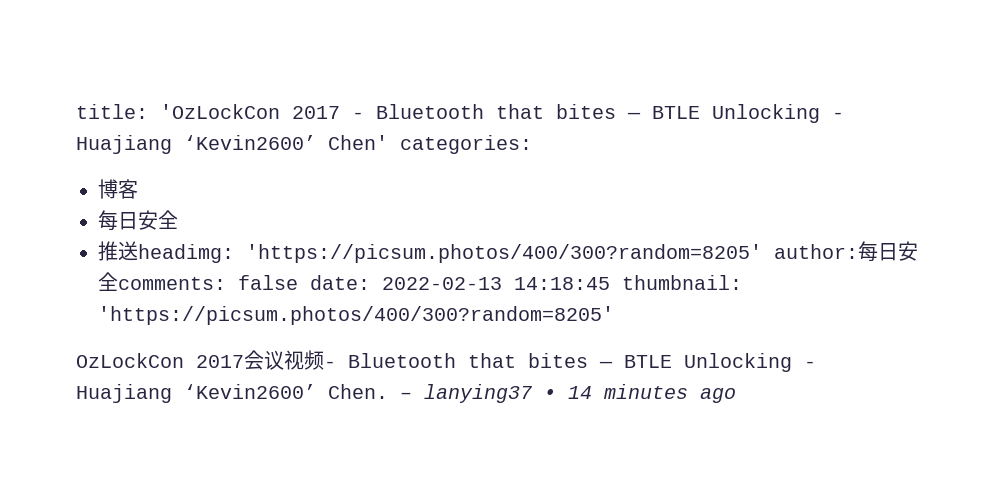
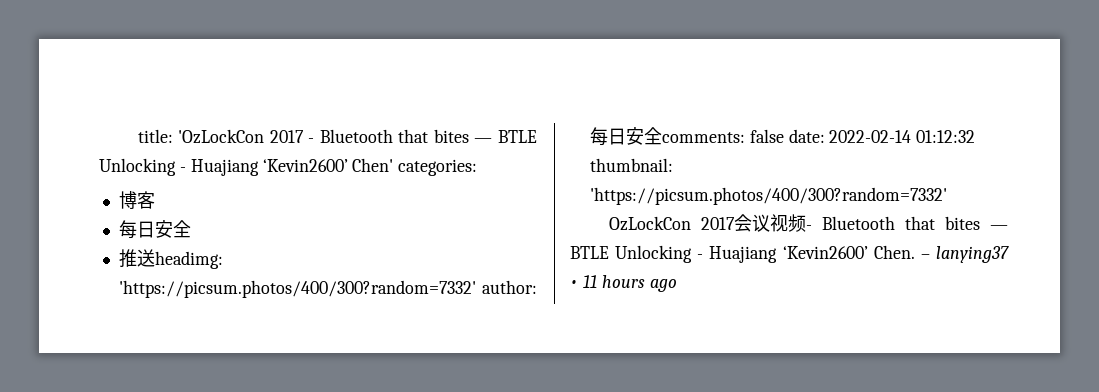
[246,244,762,263] 'https://picsum.photos/400/300?random=8205' -> [118,280,476,298] 'https://picsum.photos/400/300?random=7332'
[382,275,742,290] [98,306,614,325] 2022-02-13 14:18:45 thumbnail: 'https://picsum.photos/400/300?random=8205' -> [829,130,976,143] [589,158,673,172] [589,187,947,205] 2022-02-14 01:12:32 thumbnail: 'https://picsum.photos/400/300?random=7332'
[568,384,688,399] 14 minutes -> [582,275,645,288] 11 hours

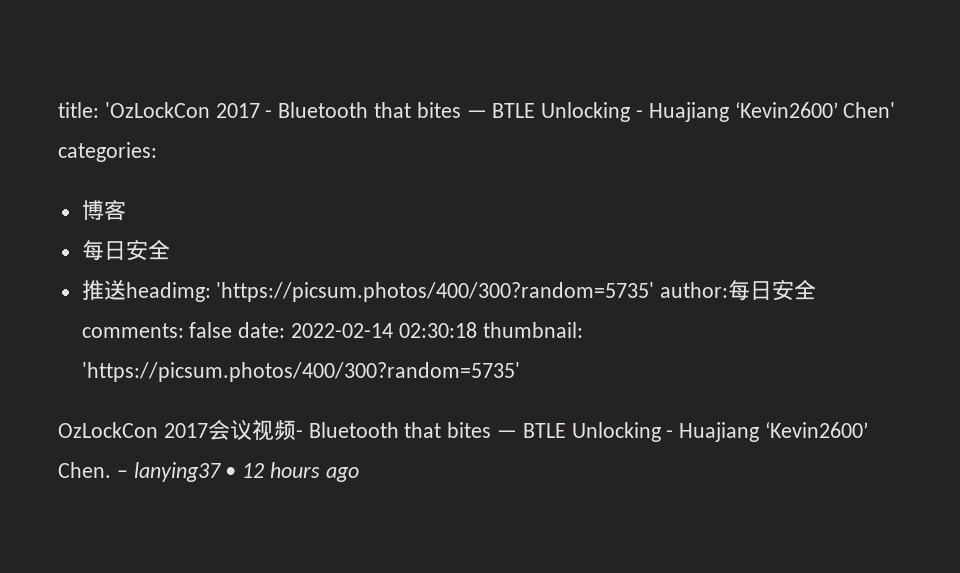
[118,280,476,298] 'https://picsum.photos/400/300?random=7332' -> [216,282,655,302] 'https://picsum.photos/400/300?random=5735'
[916,130,976,143] [589,158,673,172] [589,187,947,205] 01:12:32 thumbnail: 'https://picsum.photos/400/300?random=7332' -> [398,322,583,338] [81,362,520,382] 02:30:18 thumbnail: 'https://picsum.photos/400/300?random=5735'
[582,275,597,288] 11 -> [242,463,265,478] 12

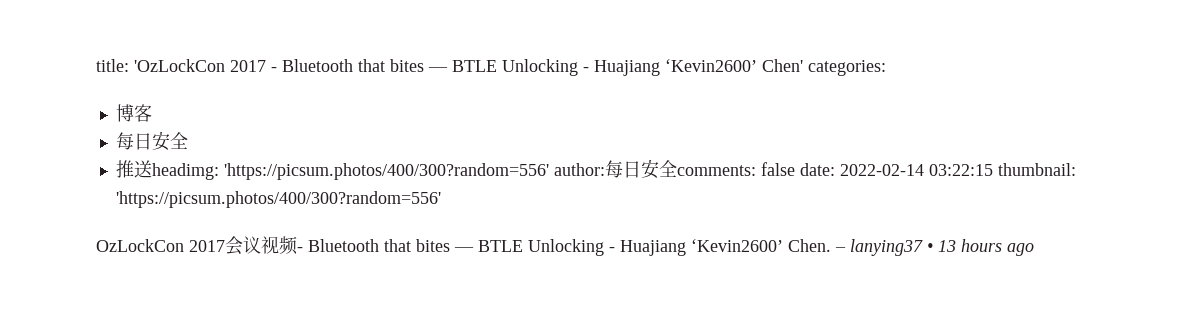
[216,282,655,302] 'https://picsum.photos/400/300?random=5735' -> [223,163,549,180] 'https://picsum.photos/400/300?random=556'
[398,322,583,338] [81,362,520,382] 02:30:18 thumbnail: 'https://picsum.photos/400/300?random=5735' -> [928,163,1076,176] [115,191,441,208] 03:22:15 thumbnail: 'https://picsum.photos/400/300?random=556'
[242,463,265,478] 12 -> [938,240,956,252] 13

